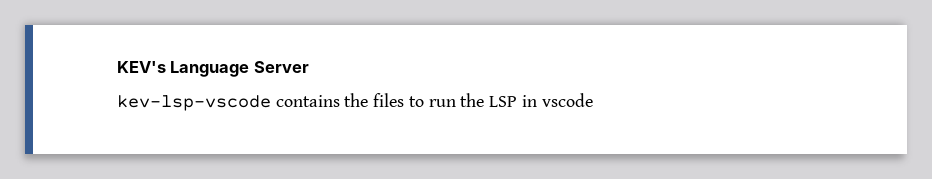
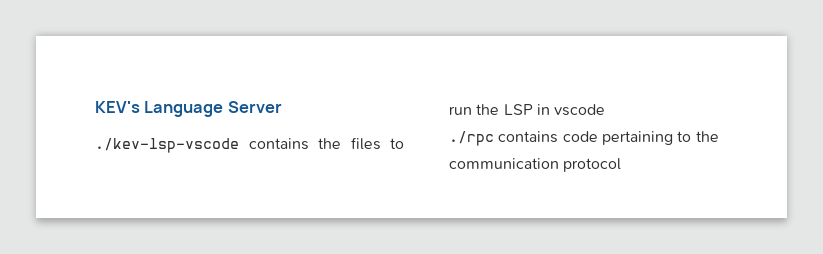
[117,95,271,111] kev-lsp-vscode -> [95,138,239,153] ./kev-lsp-vscode
(593, 100) none -> [449,131,719,146] [449,158,622,172] // ./rpc contains code pertaining to the communication protocol

